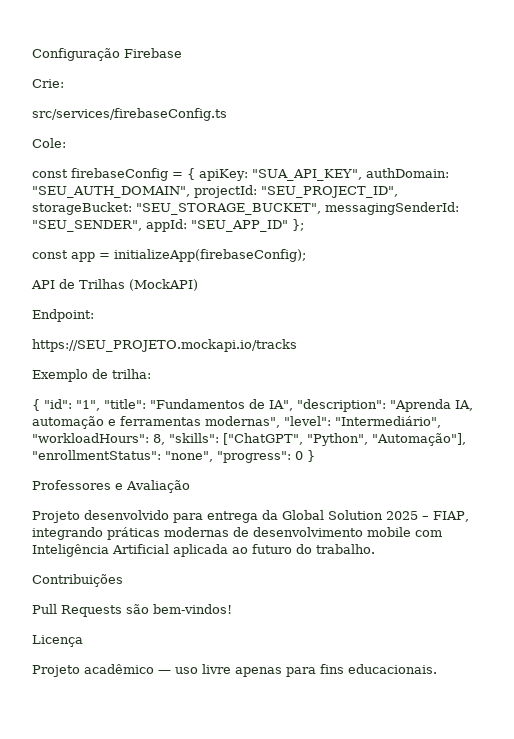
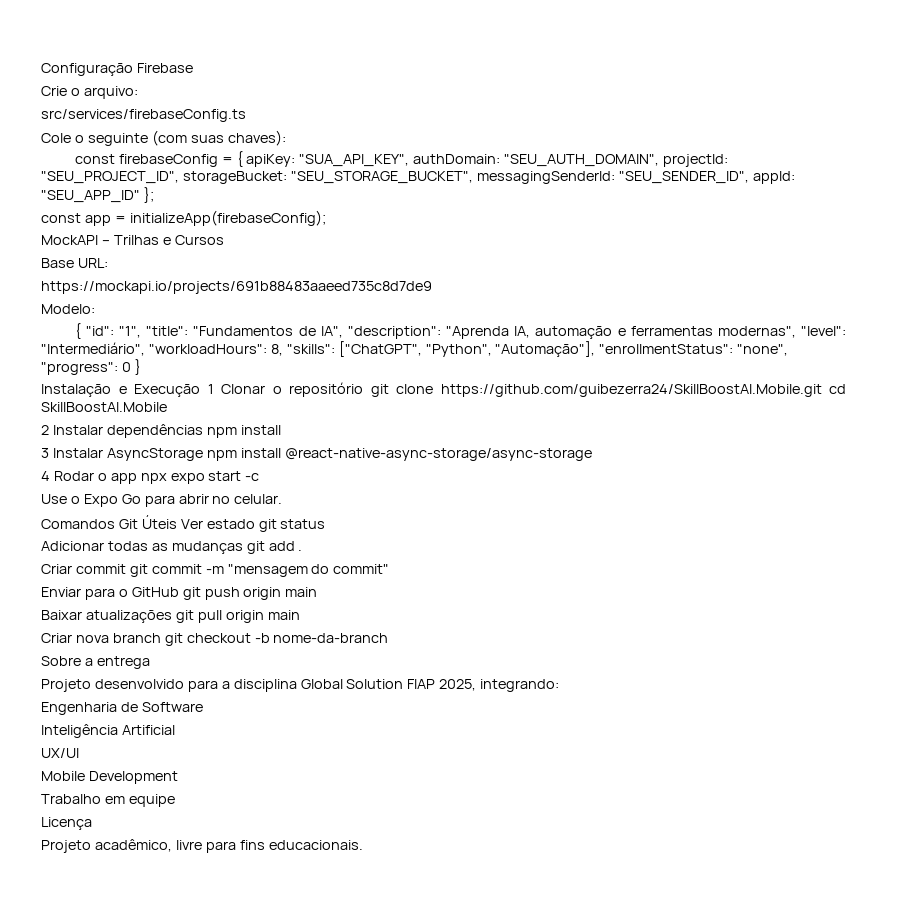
[32,79,64,88] [32,108,227,121] [32,138,66,148] Crie: // src/services/firebaseConfig.ts // Cole: -> [41,86,138,99] [41,109,246,122] [41,130,286,146] Crie o arquivo: // src/services/firebaseConfig.ts // Cole o seguinte (com suas chaves):
[32,220,142,232] "SEU_SENDER", -> [618,171,749,184] "SEU_SENDER_ID",
[31,279,198,291] [32,309,94,322] [32,339,297,352] [32,369,151,382] API de Trilhas (MockAPI) // Endpoint: // https://SEU_PROJETO.mockapi.io/tracks // Exemplo de trilha: -> [41,235,224,245] [41,258,108,268] [41,281,432,294] [41,304,95,314] MockAPI – Trilhas e Cursos // Base URL: // https://mockapi.io/projects/691b88483aaeed735c8d7de9 // Modelo:
[32,480,190,493] [32,510,469,523] [32,527,442,540] [32,544,375,557] [32,574,123,587] [32,604,232,617] [32,635,83,647] [32,664,282,677] Professores e Avaliação // Projeto desenvolvido para entrega da Global Solution 2025 – FIAP, integrando práticas modernas de desenvolvimento mobile com Inteligência Artificial aplicada ao futuro do trabalho. // Contribuições // Pull Requests são bem-vindos! // Licença // Projeto acadêmico — uso livre apenas -> [41,382,846,397] [41,402,167,412] [41,424,281,438] [41,448,592,461] [41,471,260,484] [41,494,283,507] [41,515,326,532] [41,541,303,554] [41,564,390,577] [41,587,318,600] [41,610,300,623] [41,633,389,646] [41,656,150,669] [41,679,560,692] [41,702,203,715] [41,724,175,738] [41,748,79,758] [41,771,178,784] [41,794,175,807] [41,817,92,830] [41,839,202,853] Instalação e Execução 1 Clonar o repositório git clone https://github.com/guibezerra24/SkillBoostAI.Mobile.git cd SkillBoostAI.Mobile // 2 Instalar dependências npm install // 3 Instalar AsyncStorage npm install @react-native-async-storage/async-storage // 4 Rodar o app npx expo start -c // Use o Expo Go para abrir no celular. // Comandos Git Úteis Ver estado git status // Adicionar todas as mudanças git add . // Criar commit git commit -m "mensagem do commit" // Enviar para o GitHub git push origin main // Baixar atualizações git pull origin main // Criar nova branch git checkout -b nome-da-branch // Sobre a entrega // Projeto desenvolvido para a disciplina Global Solution FIAP 2025, integrando: // Engenharia de Software // Inteligência Artificial // UX/UI // Mobile Development // Trabalho em equipe // Licença // Projeto acadêmico, livre

